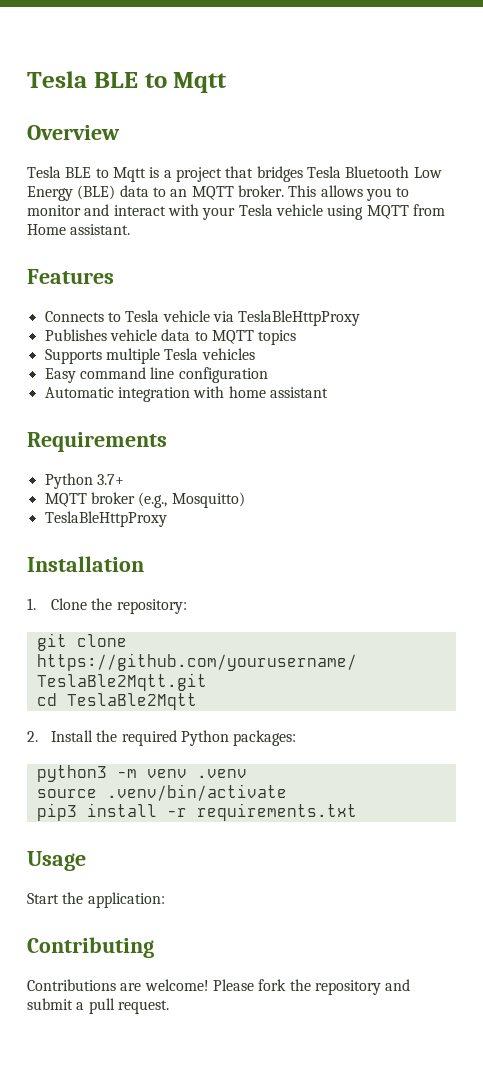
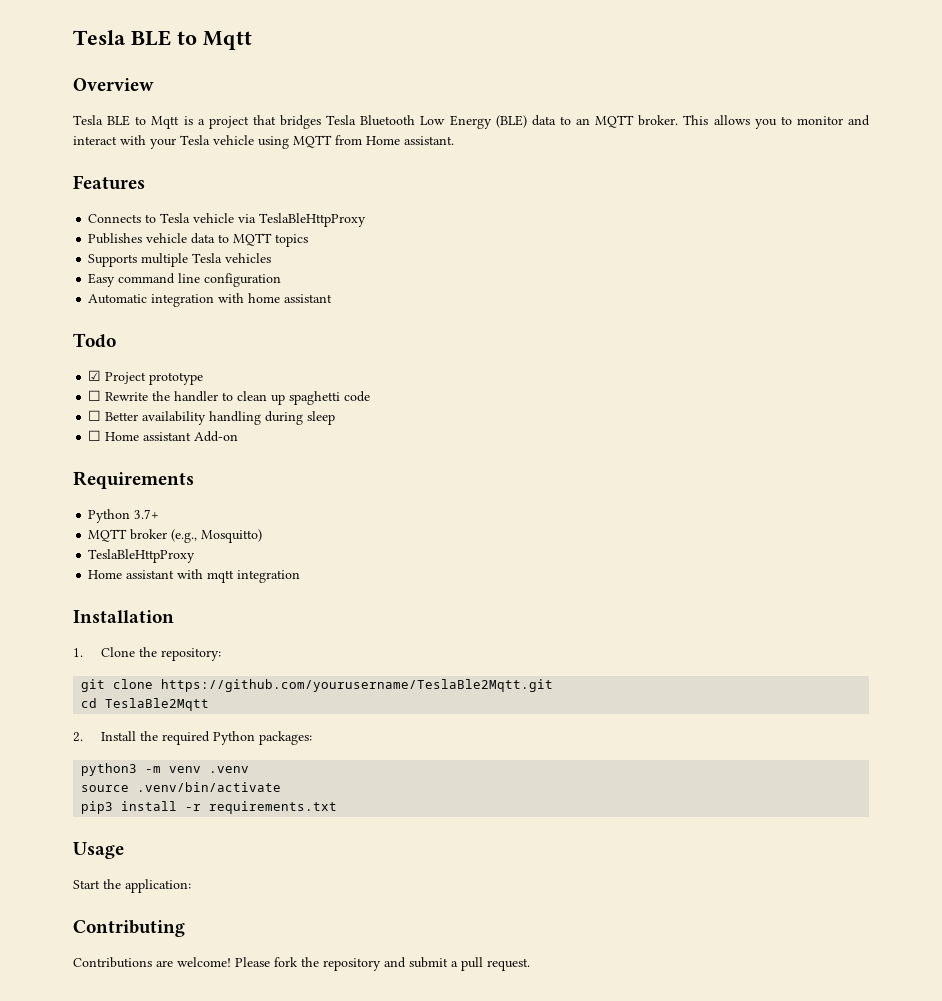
(328, 392) none -> [73,333,116,348] [88,370,204,385] [88,390,371,405] [88,410,336,425] [88,430,239,442] // Todo // ☑ Project prototype // ☐ Rewrite the handler to clean up spaghetti code // ☐ Better availability handling during sleep // ☐ Home assistant Add-on
(167, 519) none -> [88,569,301,583] // Home assistant with mqtt integration

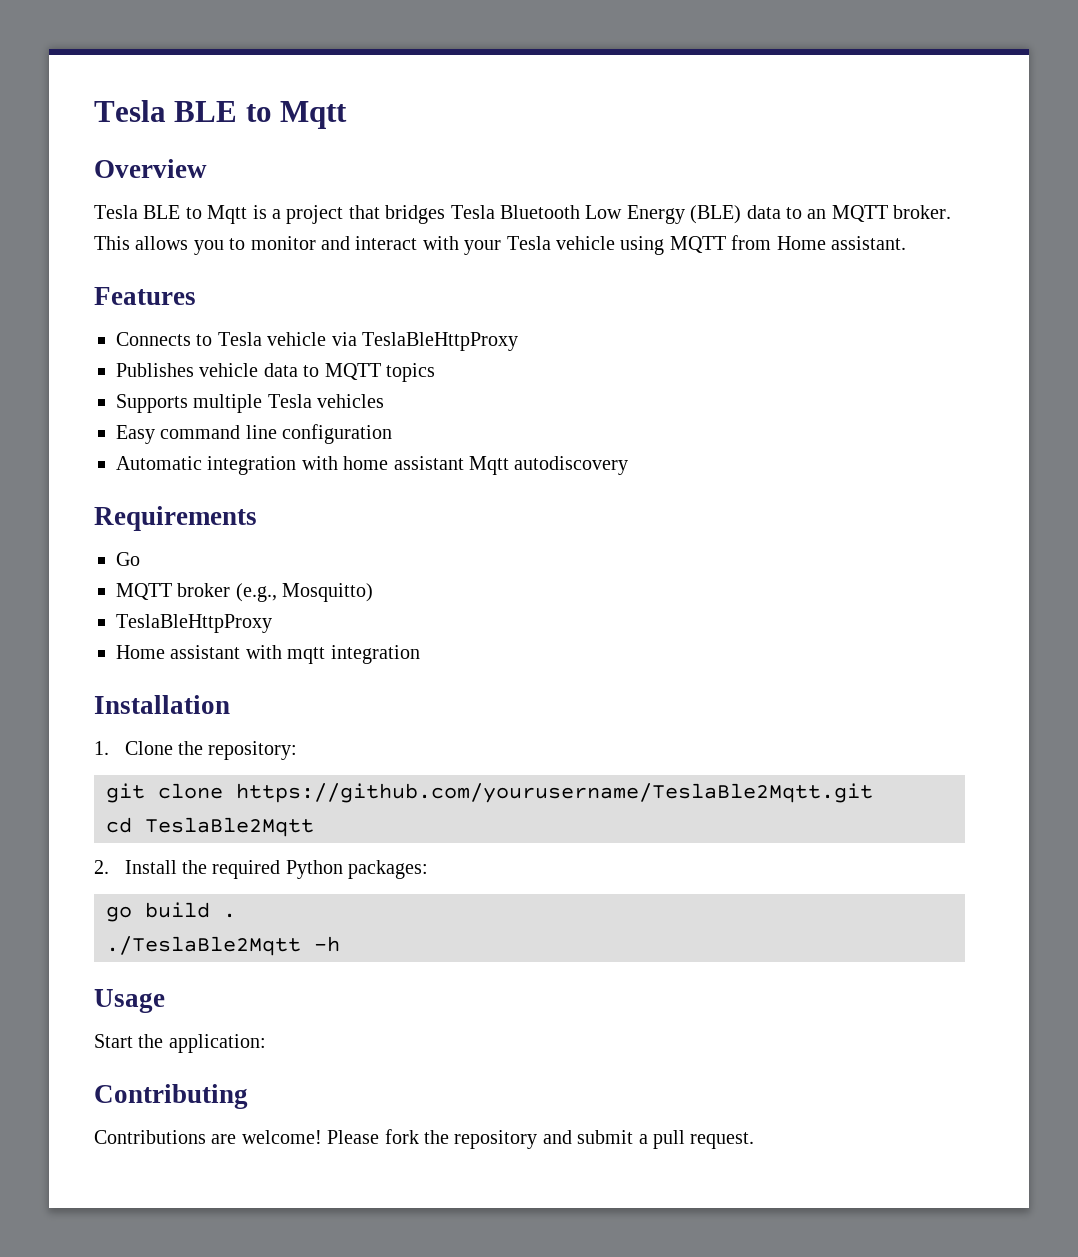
[73,333,116,348] [88,370,204,385] [88,390,371,405] [88,410,336,425] [88,430,239,442] // Todo // ☑ Project prototype // ☐ Rewrite the handler to clean up spaghetti code // ☐ Better availability handling during sleep // ☐ Home assistant Add-on -> [469,456,629,475] Mqtt autodiscovery
[88,509,160,523] Python 3.7+ -> [116,552,140,566] Go
[81,763,250,776] [81,782,282,792] [81,801,338,814] python3 -m venv .venv // source .venv/bin/activate // pip3 install -r requirements.txt -> [106,902,236,922] [106,936,340,956] go build . // ./TeslaBle2Mqtt -h

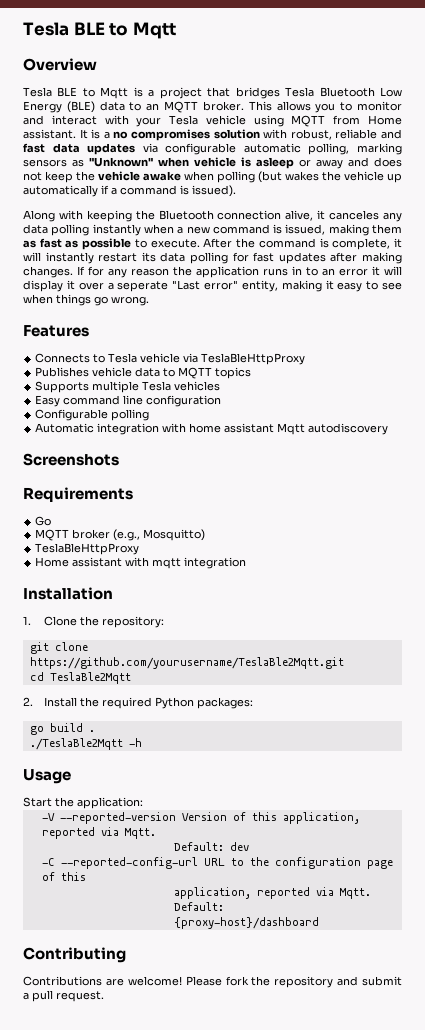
(906, 243) none -> [79,129,402,141] [23,143,402,155] [23,157,402,169] [23,171,402,183] [23,185,236,197] [23,210,403,222] [23,224,403,236] [23,238,403,250] [23,252,402,264] [23,266,402,278] [23,280,402,292] [23,294,149,306] It is a no compromises solution with robust, reliable and fast data updates via configurable automatic polling, marking sensors as "Unknown" when vehicle is asleep or away and does not keep the vehicle awake when polling (but wakes the vehicle up automatically if a command is issued). // Along with keeping the Bluetooth connection alive, it canceles any data polling instantly when a new command is issued, making them as fast as possible to execute. After the command is complete, it will instantly restart its data polling for fast updates after making changes. If for any reason the application runs in to an error it will display it over a seperate "Last error" entity, making it easy to see when things go wrong.
(393, 434) none -> [35,409,150,421] // Configurable polling
(629, 465) none -> [23,453,119,466] // Screenshots
(266, 1043) none -> [41,812,360,824] [41,827,156,839] [173,842,249,851] [41,857,393,869] [41,872,86,881] [173,887,371,899] [173,902,224,911] [173,917,319,929] // -V --reported-version Version of this application, reported via Mqtt. // Default: dev // -C --reported-config-url URL to the configuration page of this // application, reported via Mqtt. Default: // {proxy-host}/dashboard

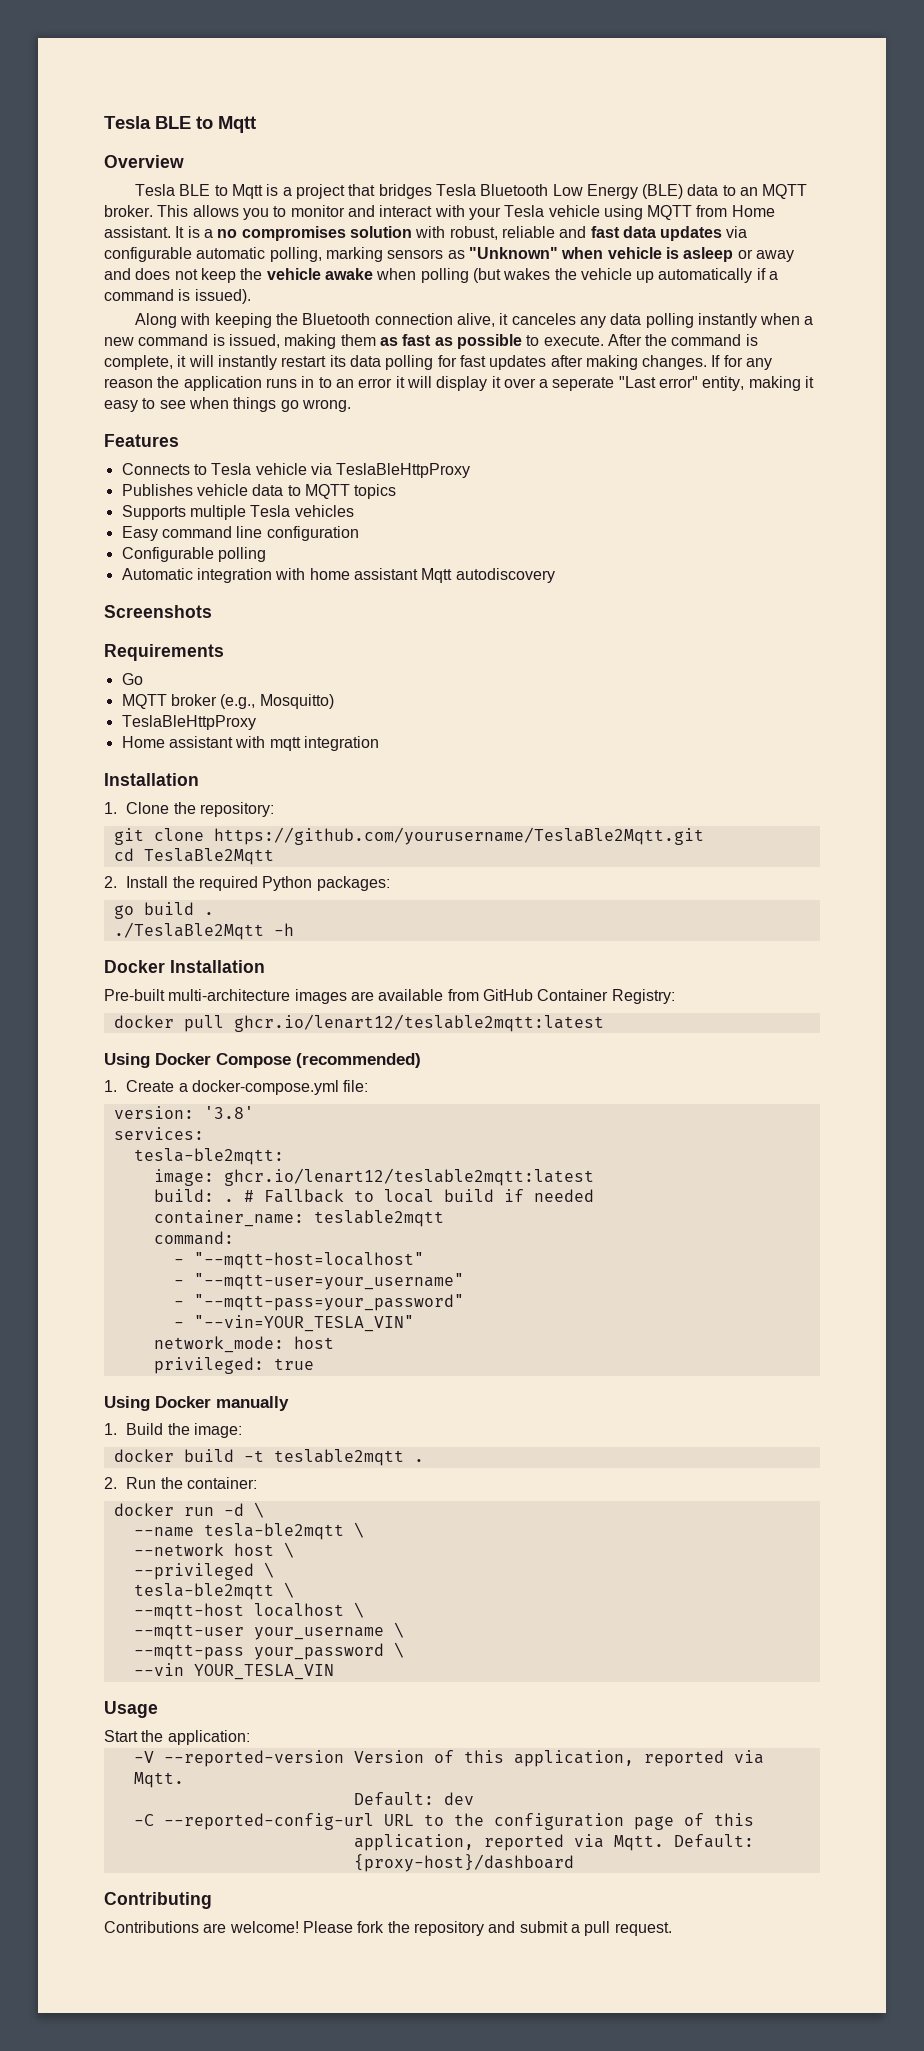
(142, 742) none -> [104,960,265,973] [104,989,675,1004] [113,1014,604,1032] [104,1053,421,1068] [104,1080,369,1095] [113,1106,254,1119] [113,1127,204,1140] [133,1148,284,1165] [153,1168,594,1186] [153,1189,594,1203] [153,1210,444,1227] [153,1231,234,1245] [173,1252,424,1269] [173,1273,464,1290] [173,1294,464,1311] [173,1315,414,1332] [153,1336,334,1353] [153,1357,314,1374] [104,1396,289,1411] [104,1423,242,1438] [113,1449,424,1466] [104,1477,257,1489] [113,1502,264,1518] [133,1522,364,1540] [133,1542,294,1558] [133,1562,274,1580] [133,1582,294,1600] [133,1602,364,1620] [133,1622,404,1640] [133,1642,404,1660] [133,1663,334,1680] // Docker Installation // Pre-built multi-architecture images are available from GitHub Container Registry: // docker pull ghcr.io/lenart12/teslable2mqtt:latest // Using Docker Compose (recommended) // 1. Create a docker-compose.yml file: // version: '3.8' // services: // tesla-ble2mqtt: // image: ghcr.io/lenart12/teslable2mqtt:latest // build: . # Fallback to local build if needed // container_name: teslable2mqtt // command: // - "--mqtt-host=localhost" // - "--mqtt-user=your_username" // - "--mqtt-pass=your_password" // - "--vin=YOUR_TESLA_VIN" // network_mode: host // privileged: true // Using Docker manually // 1. Build the image: // docker build -t teslable2mqtt . // 2. Run the container: // docker run -d \ // --name tesla-ble2mqtt \ // --network host \ // --privileged \ // tesla-ble2mqtt \ // --mqtt-host localhost \ // --mqtt-user your_username \ // --mqtt-pass your_password \ // --vin YOUR_TESLA_VIN

